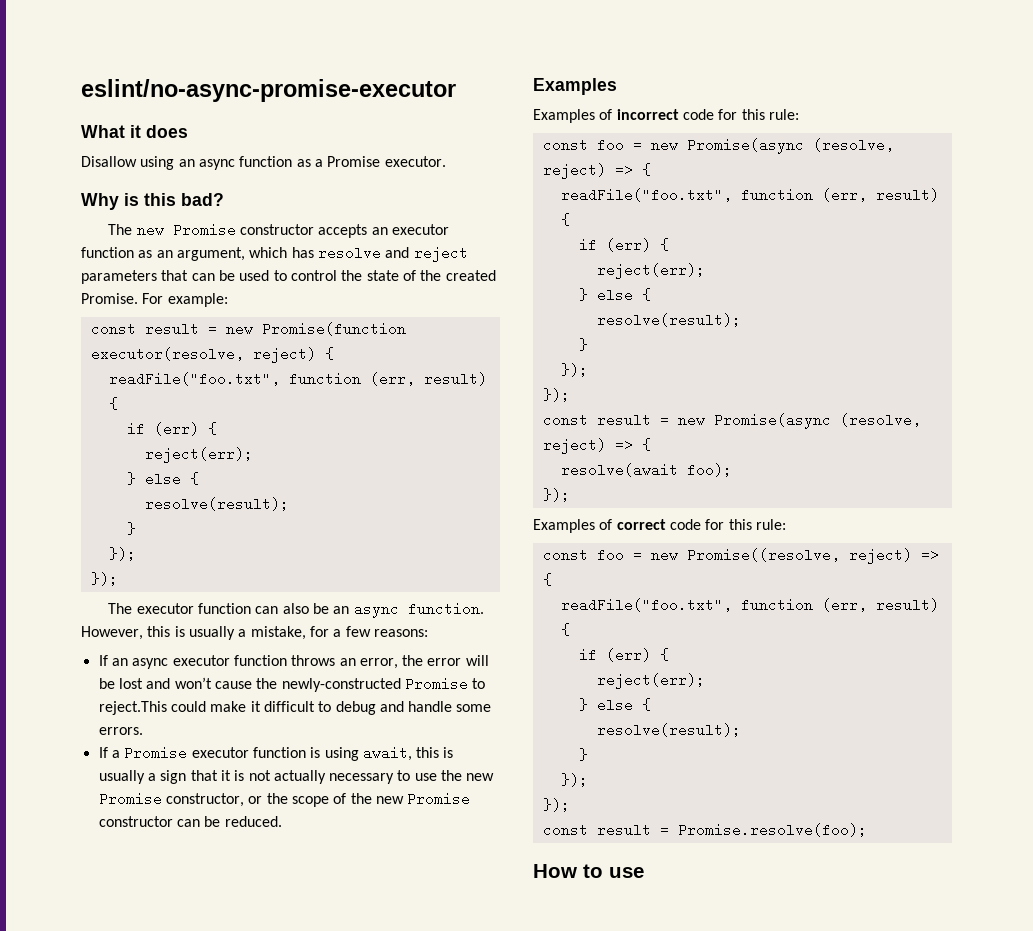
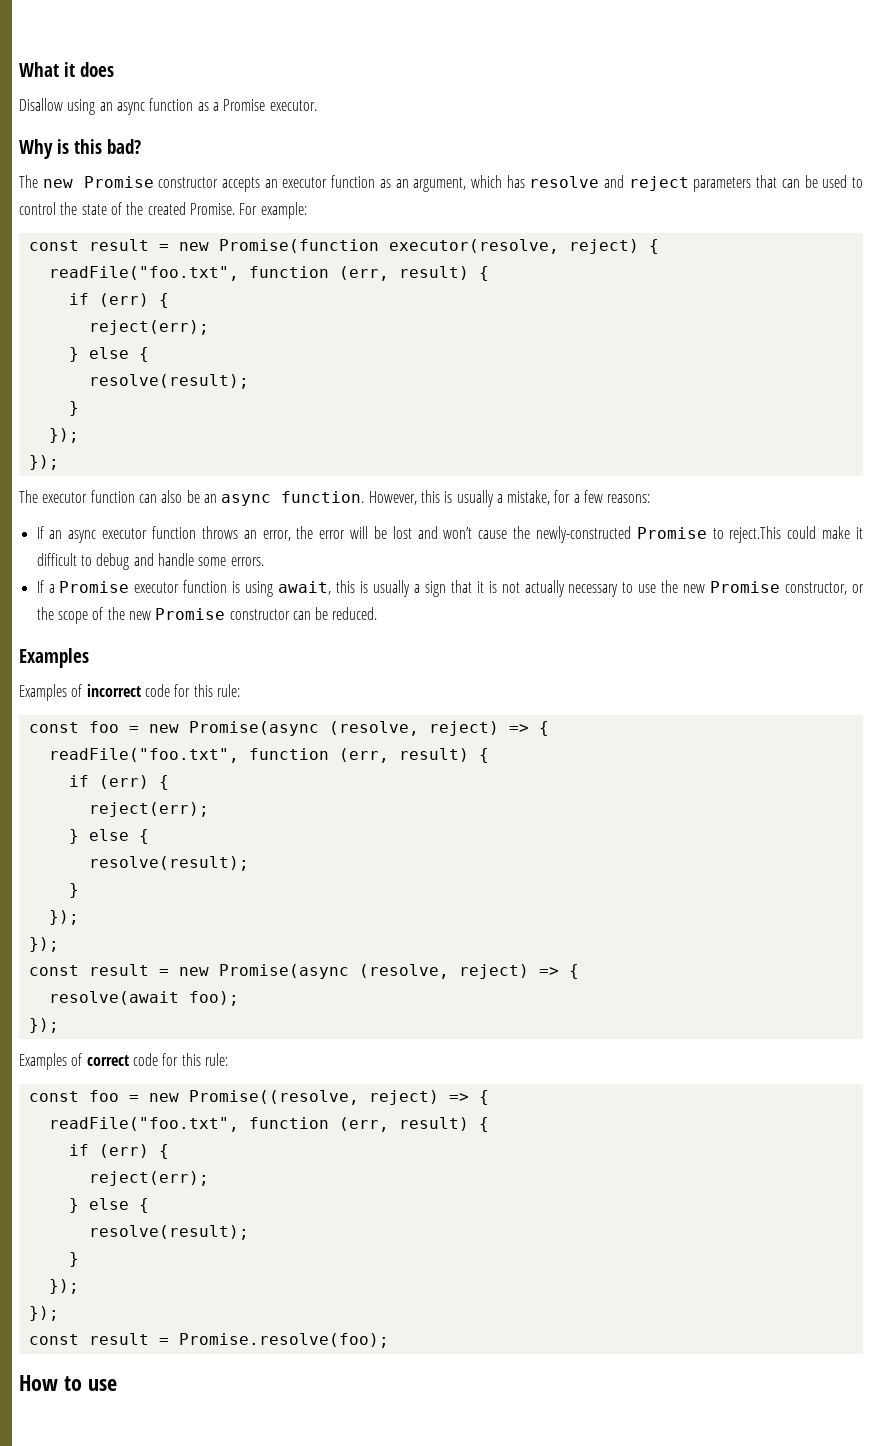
[81,79,456,102] eslint/no-async-promise-executor // -> (19, 69) none

